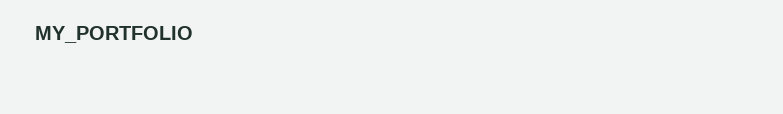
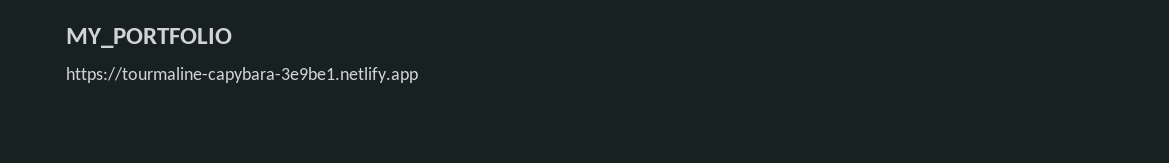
(193, 34) none -> [66,67,418,83] // https://tourmaline-capybara-3e9be1.netlify.app

